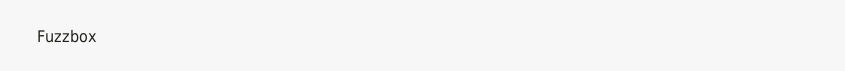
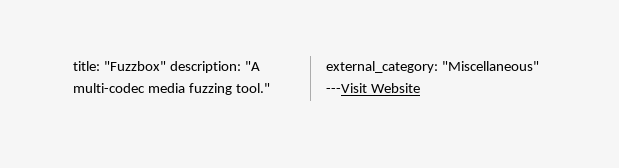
[37,29,97,43] Fuzzbox -> [73,61,260,73] [73,83,270,95] [326,61,539,73] [326,83,420,93] title: "Fuzzbox" description: "A multi-codec media fuzzing tool." external_category: "Miscellaneous" ---Visit Website

